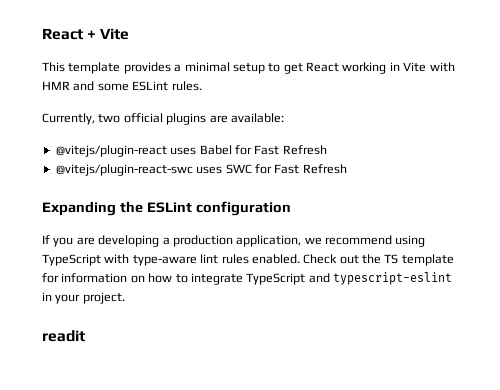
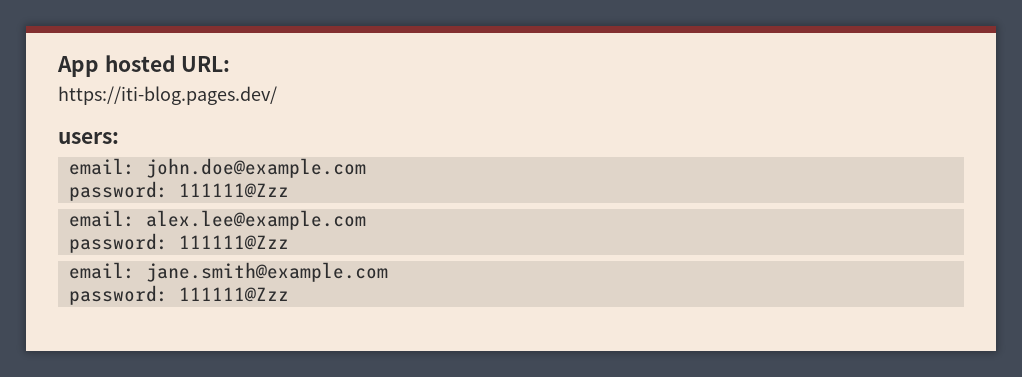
[42,28,130,40] [42,62,455,74] [42,81,202,91] [42,113,284,125] [55,145,327,157] [55,164,347,176] [42,201,291,216] [42,235,426,247] [42,254,454,266] [42,272,452,285] [42,292,125,304] [42,330,85,342] React + Vite // This template provides a minimal setup to get React working in Vite with HMR and some ESLint rules. // Currently, two official plugins are available: // @vitejs/plugin-react uses Babel for Fast Refresh // @vitejs/plugin-react-swc uses SWC for Fast Refresh // Expanding the ESLint configuration // If you are developing a production application, we recommend using TypeScript with type-aware lint rules enabled. Check out the TS template for information on how to integrate TypeScript and typescript-eslint in your project. // readit -> [57,55,231,77] [58,86,277,105] [58,132,119,144] [68,158,366,178] [68,181,289,201] [68,210,366,230] [68,233,289,253] [68,262,388,282] [68,285,289,305] App hosted URL: // https://iti-blog.pages.dev/ // users: // email: john.doe@example.com // password: 111111@Zzz // email: alex.lee@example.com // password: 111111@Zzz // email: jane.smith@example.com // password: 111111@Zzz

